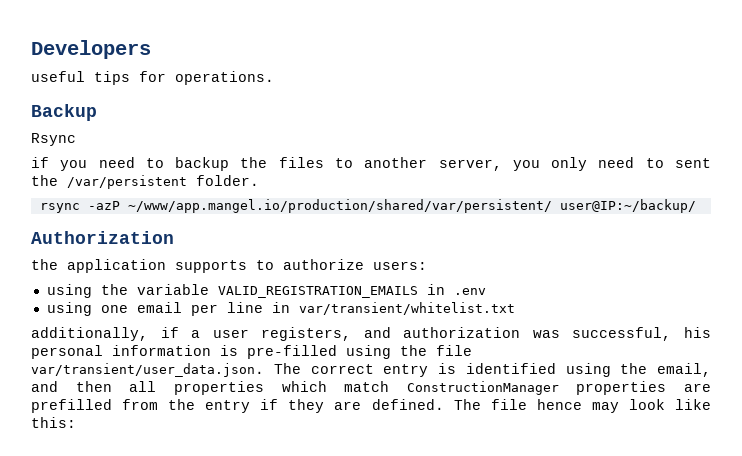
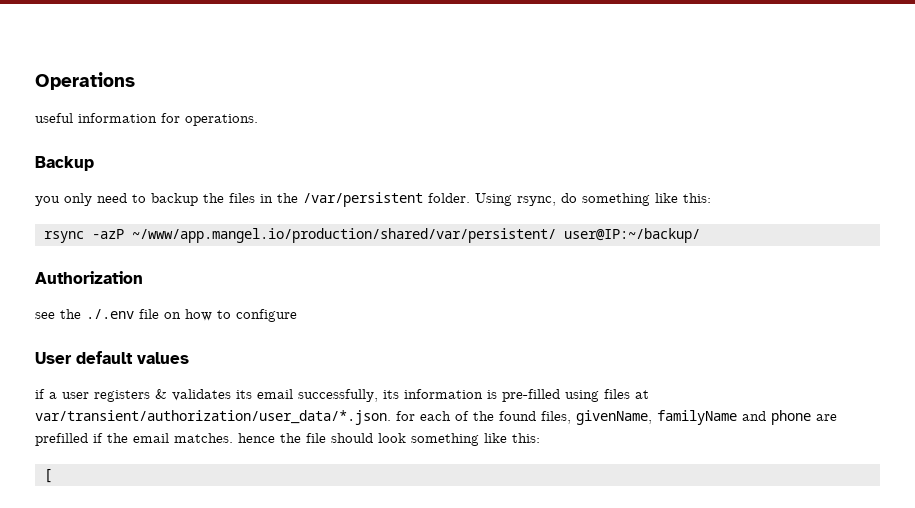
[31,40,151,59] Developers -> [35,72,135,90] Operations
[94,71,130,85] tips -> [78,113,157,123] information
[31,133,76,146] [31,157,88,171] Rsync // if you -> [35,193,92,206] you only
[334,157,712,171] [31,175,259,189] to another server, you only need to sent the /var/persistent folder. -> [260,192,711,207] in the /var/persistent folder. Using rsync, do something like this:
[31,259,427,273] [46,284,486,298] [46,302,515,316] [31,327,711,341] [31,345,472,359] [31,363,711,377] [31,381,711,395] [31,399,712,413] [31,417,76,428] the application supports to authorize users: // using the variable VALID_REGISTRATION_EMAILS in .env // using one email per line in var/transient/whitelist.txt // additionally, if a user registers, and authorization was successful, his personal information is pre-filled using the file var/transient/user_data.json. The correct entry is identified using the email, and then all properties which match ConstructionManager properties are prefilled from the entry if they are defined. The file hence may look like this: -> [35,309,297,322] [35,351,189,364] [35,389,649,402] [35,410,837,425] [35,433,540,446] [43,469,52,483] see the ./.env file on how to configure // User default values // if a user registers & validates its email successfully, its information is pre-filled using files at var/transient/authorization/user_data/*.json. for each of the found files, givenName, familyName and phone are prefilled if the email matches. hence the file should look something like this: // [

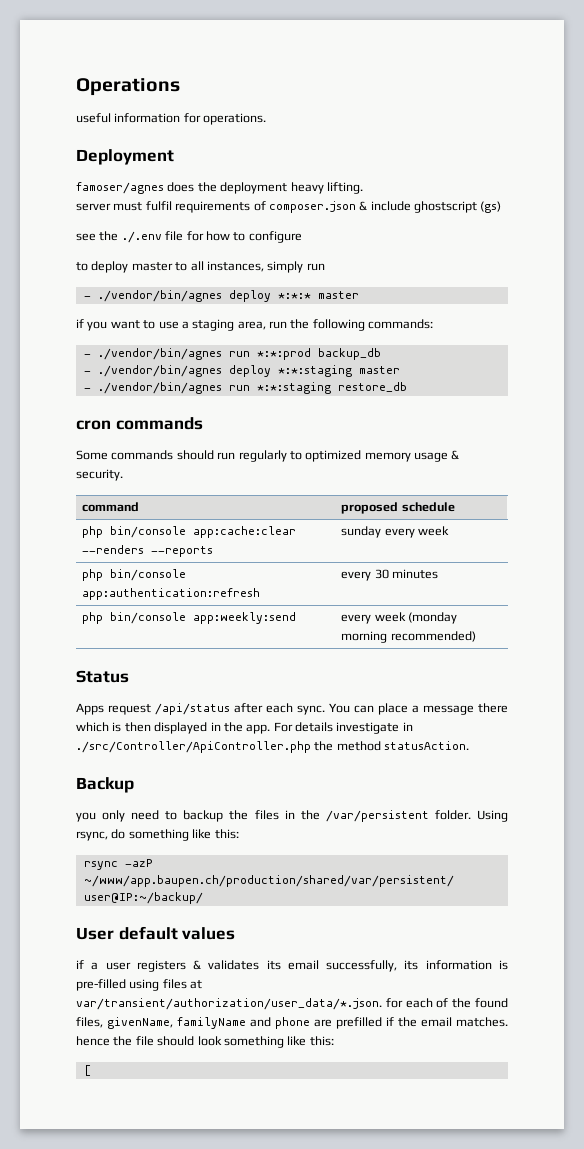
(258, 120) none -> [76,149,174,165] [76,182,363,194] [76,201,502,213] [76,231,302,243] [76,261,325,273] [83,290,359,302] [76,319,434,331] [83,348,381,360] [83,365,400,377] [83,382,407,394] [76,417,203,430] [76,450,460,462] [76,469,123,481] [82,502,140,512] [341,502,455,514] [82,526,297,538] [82,545,214,557] [341,526,450,538] [82,569,187,581] [82,588,261,600] [341,569,439,581] [82,612,297,624] [341,612,458,624] [341,631,476,643] [76,670,129,683] [76,703,508,715] [76,722,413,734] [76,741,470,753] // Deployment // famoser/agnes does the deployment heavy lifting. // server must fulfil requirements of composer.json & include ghostscript (gs) // see the ./.env file for how to configure // to deploy master to all instances, simply run // - ./vendor/bin/agnes deploy *:*:* master // if you want to use a staging area, run the following commands: // - ./vendor/bin/agnes run *:*:prod backup_db // - ./vendor/bin/agnes deploy *:*:staging master // - ./vendor/bin/agnes run *:*:staging restore_db // cron commands // Some commands should run regularly to optimized memory usage & security. // command | proposed schedule // php bin/console app:cache:clear --renders --reports | sunday every week // php bin/console app:authentication:refresh | every 30 minutes // php bin/console app:weekly:send | every week (monday morning recommended) // Status // Apps request /api/status after each sync. You can place a message there which is then displayed in the app. For details investigate in ./src/Controller/ApiController.php the method statusAction.
[131,228,556,243] ~/www/app.mangel.io/production/shared/var/persistent/ -> [83,875,454,887] ~/www/app.baupen.ch/production/shared/var/persistent/
[35,271,143,284] [35,309,297,322] // Authorization // see the ./.env file on how to configure -> (203, 898) none

